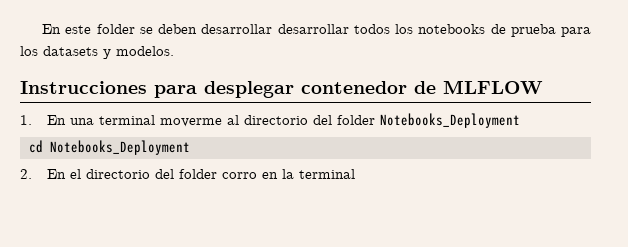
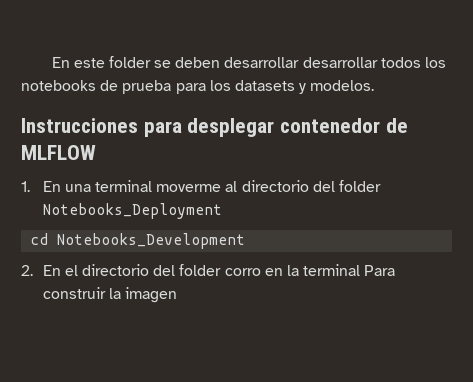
[49,140,190,155] Notebooks_Deployment -> [57,233,246,249] Notebooks_Development
(356, 174) none -> [364,265,396,276] [42,287,178,303] Para construir la imagen

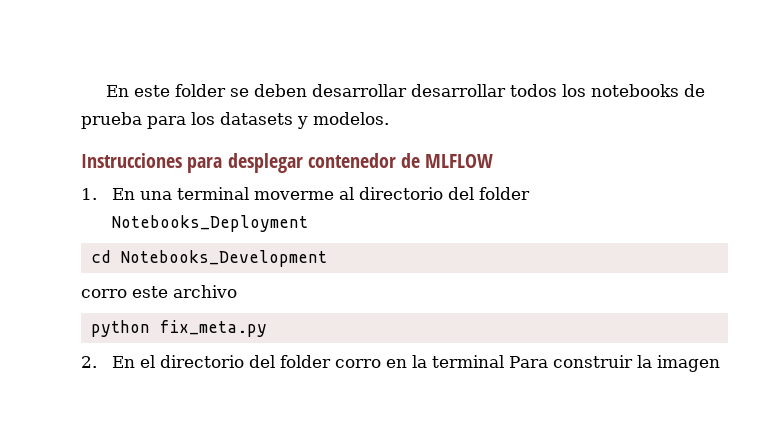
(246, 241) none -> [81,285,237,298] [90,320,267,337] // corro este archivo // python fix_meta.py

